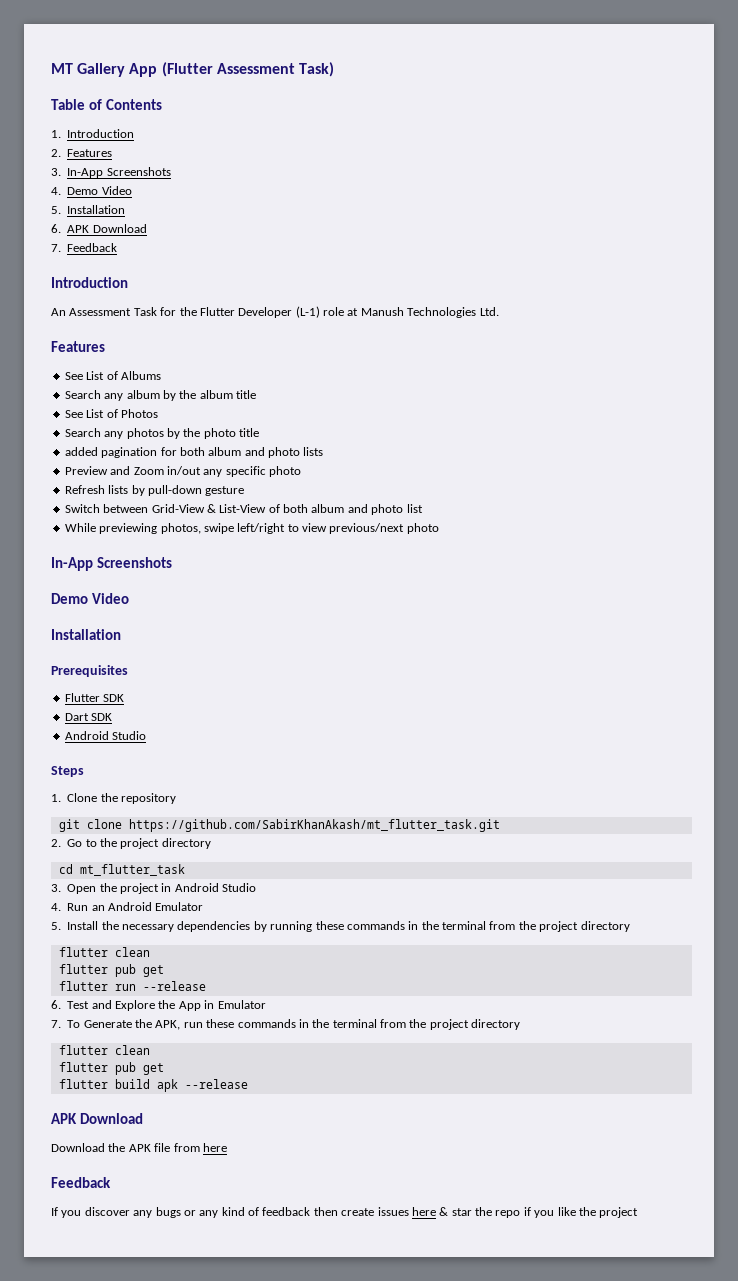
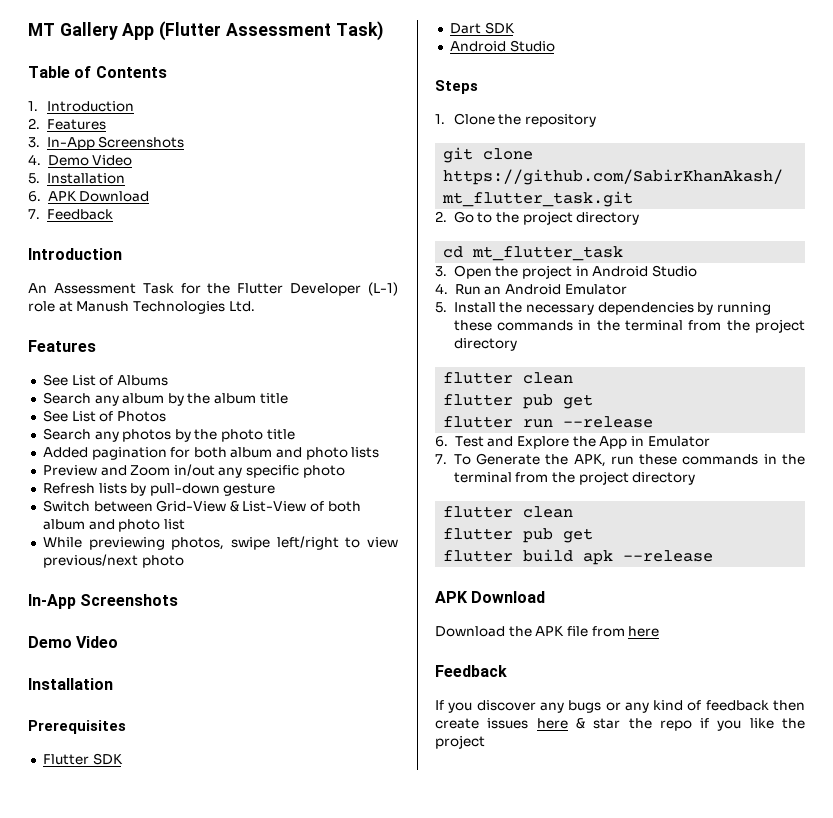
[64,447,98,456] added -> [42,447,88,458] Added

